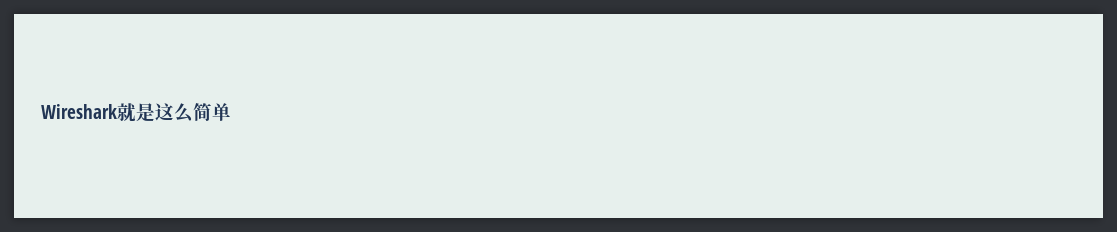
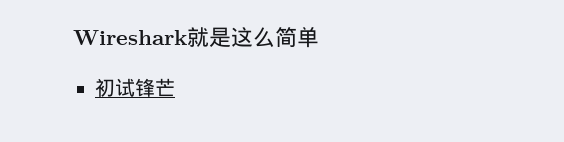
(231, 112) none -> [95,78,175,97] // 初试锋芒

